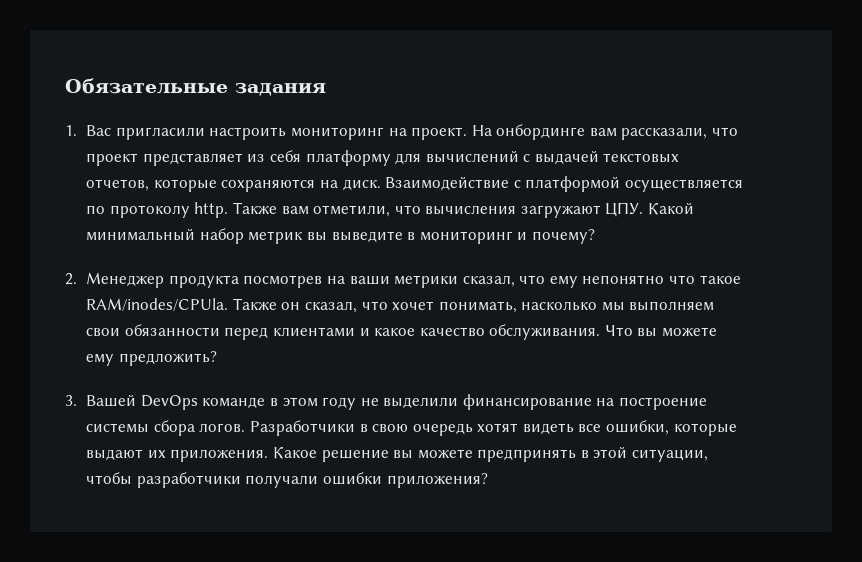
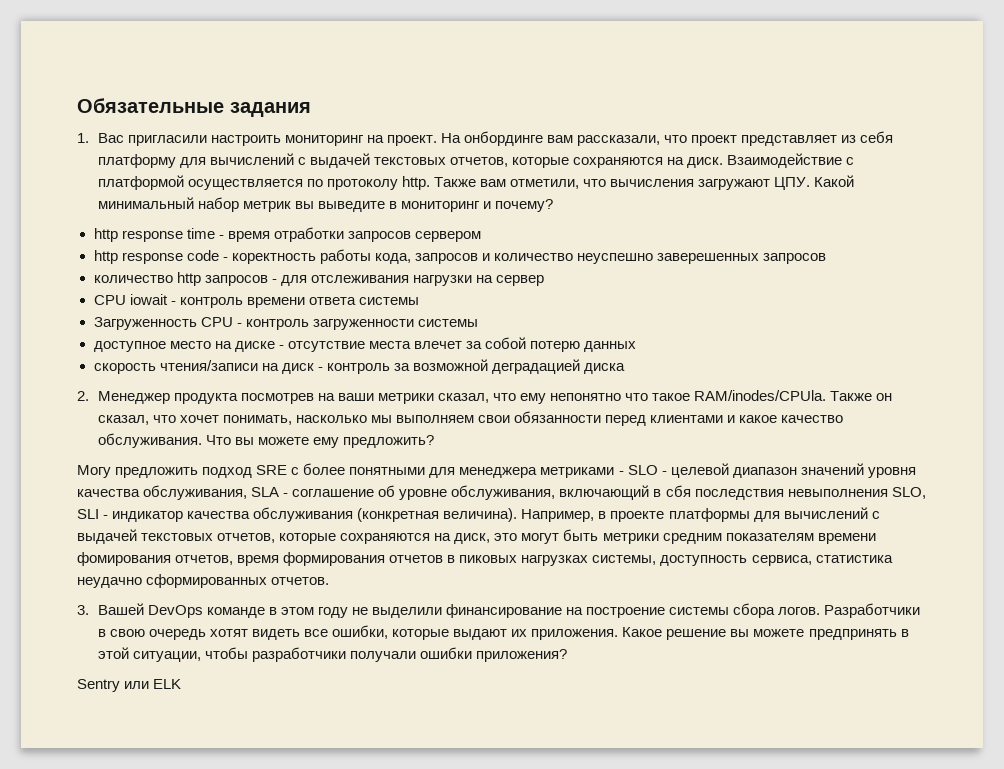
(595, 236) none -> [93,227,481,242] [93,249,827,264] [93,272,544,286] [93,294,419,308] [93,317,478,330] [93,337,637,352] [93,359,625,374] // http response time - время отработки запросов сервером // http response code - коректность работы кода, запросов и количество неуспешно заверешенных запросов // количество http запросов - для отслеживания нагрузки на сервер // CPU iowait - контроль времени ответа системы // Загруженность CPU - контроль загруженности системы // доступное место на диске - отсутствие места влечет за собой потерю данных // скорость чтения/записи на диск - контроль за возможной деградацией диска
(217, 358) none -> [77,463,916,478] [77,485,926,500] [77,507,880,522] [77,529,876,544] [77,552,893,566] [77,574,330,588] // Могу предложить подход SRE с более понятными для менеджера метриками - SLO - целевой диапазон значений уровня качества обслуживания, SLA - соглашение об уровне обслуживания, включающий в сбя последствия невыполнения SLO, SLI - индикатор качества обслуживания (конкретная величина). Например, в проекте платформы для вычислений с выдачей текстовых отчетов, которые сохраняются на диск, это могут быть метрики средним показателям времени фомирования отчетов, время формирования отчетов в пиковых нагрузках системы, доступность сервиса, статистика неудачно сформированных отчетов.
(488, 480) none -> [77,679,182,692] // Sentry или ELK

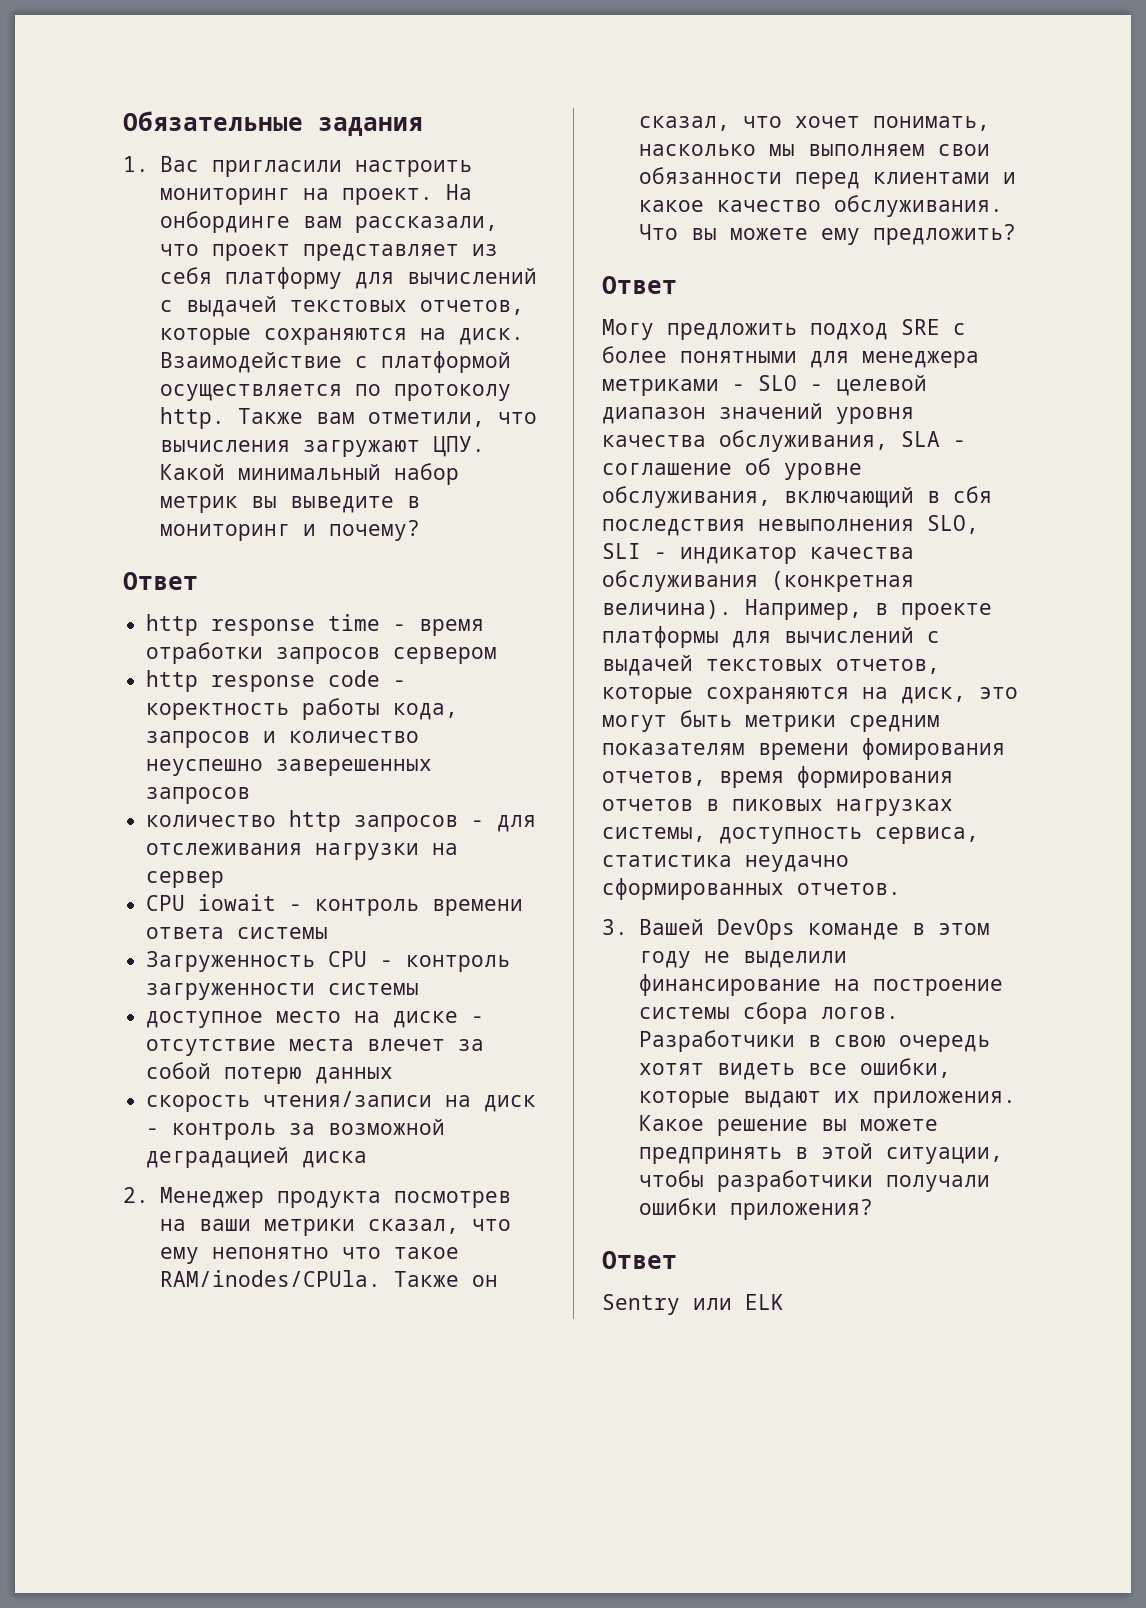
(554, 205) none -> [123,572,198,590] // Ответ
(435, 441) none -> [602,276,677,294] // Ответ
(568, 655) none -> [602,1251,677,1269] // Ответ

